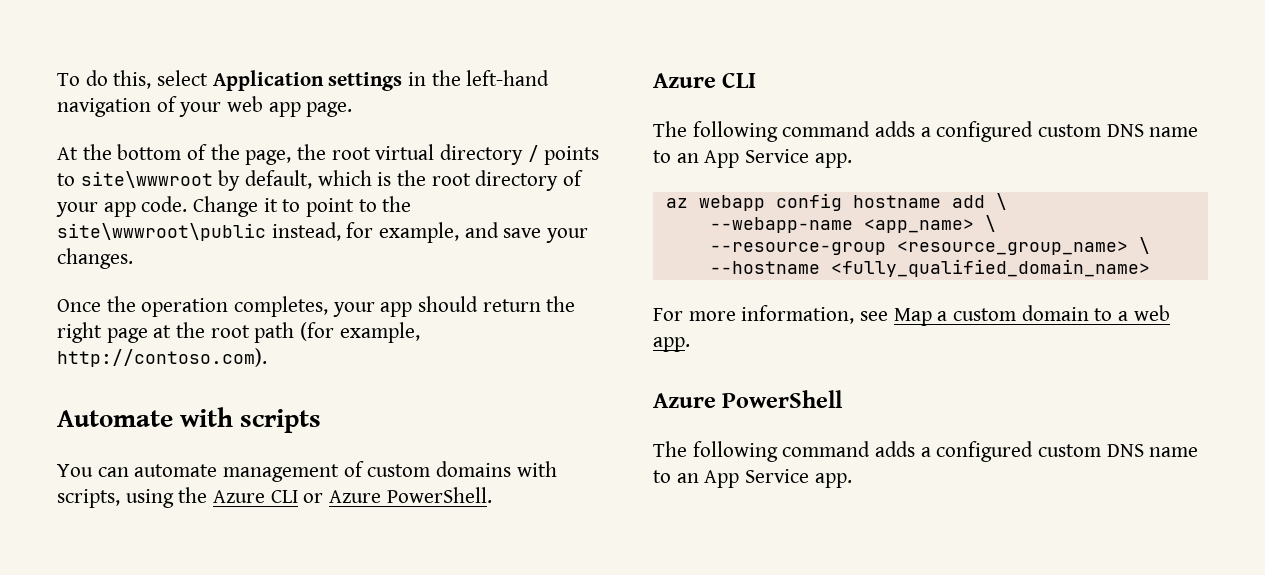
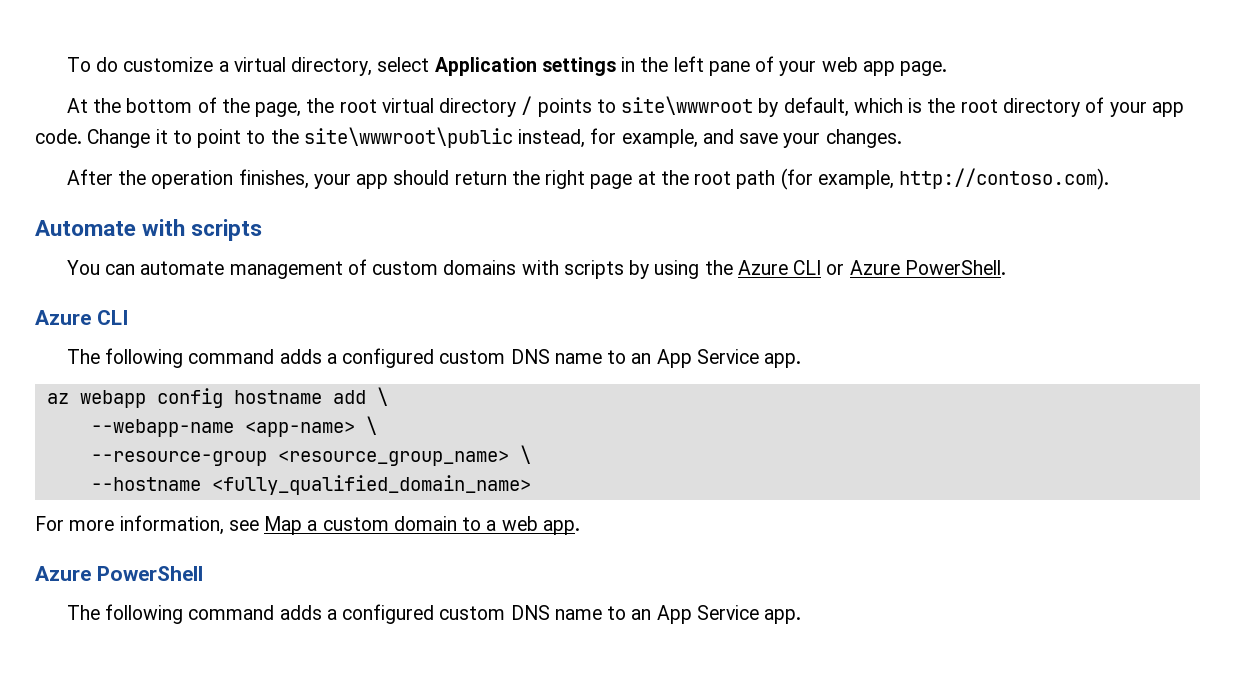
[113,70,152,89] this, -> [123,57,373,76] customize a virtual directory,
[466,70,550,86] [57,98,151,117] left-hand navigation -> [673,56,750,76] left pane
[57,299,101,312] Once -> [66,169,113,185] After
[234,296,329,317] completes, -> [238,169,309,189] finishes,
[57,489,120,508] scripts, -> [563,260,650,279] scripts by
[863,219,974,233] <app_name> -> [244,421,355,437] <app-name>

